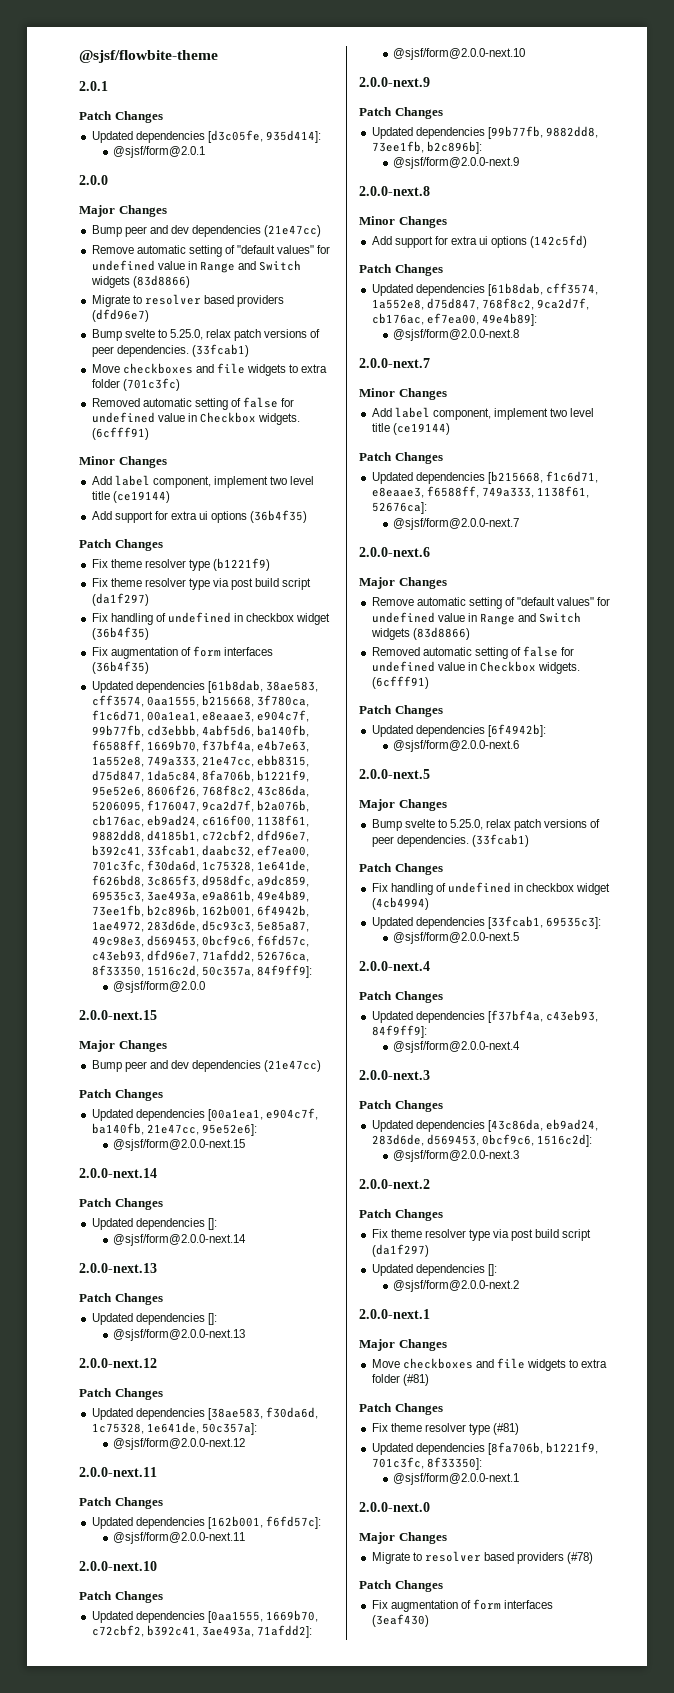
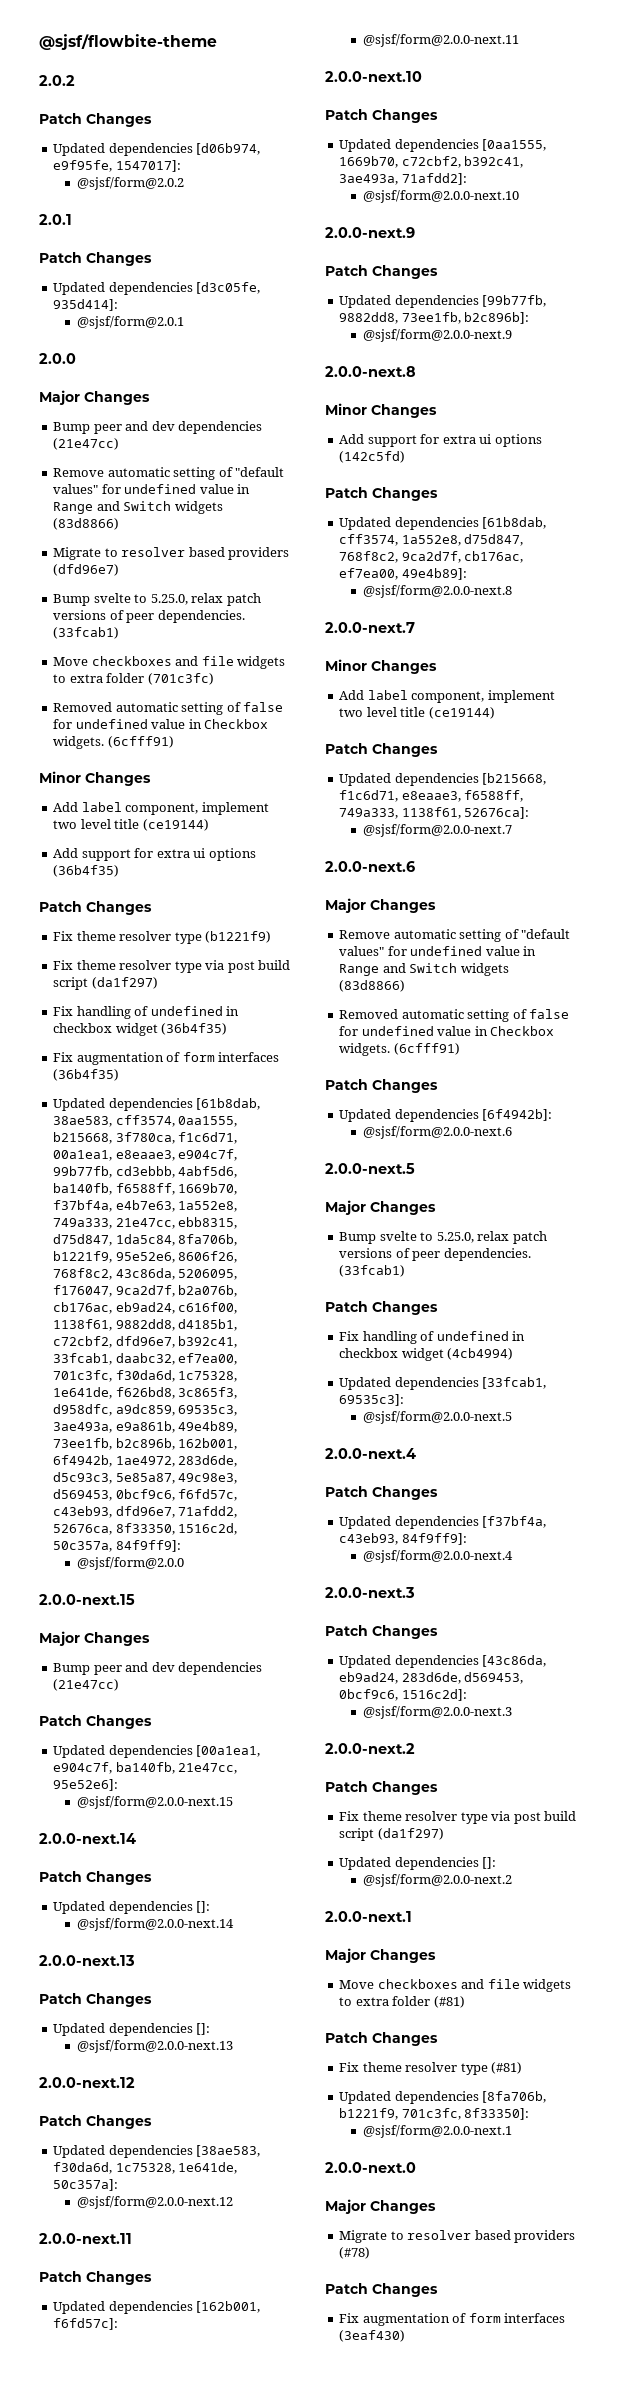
(218, 56) none -> [39,75,75,86] [39,113,152,127] [53,143,261,156] [53,160,181,172] [76,177,184,190] // 2.0.2 // Patch Changes // Updated dependencies [d06b974, e9f95fe, 1547017]: // @sjsf/form@2.0.2

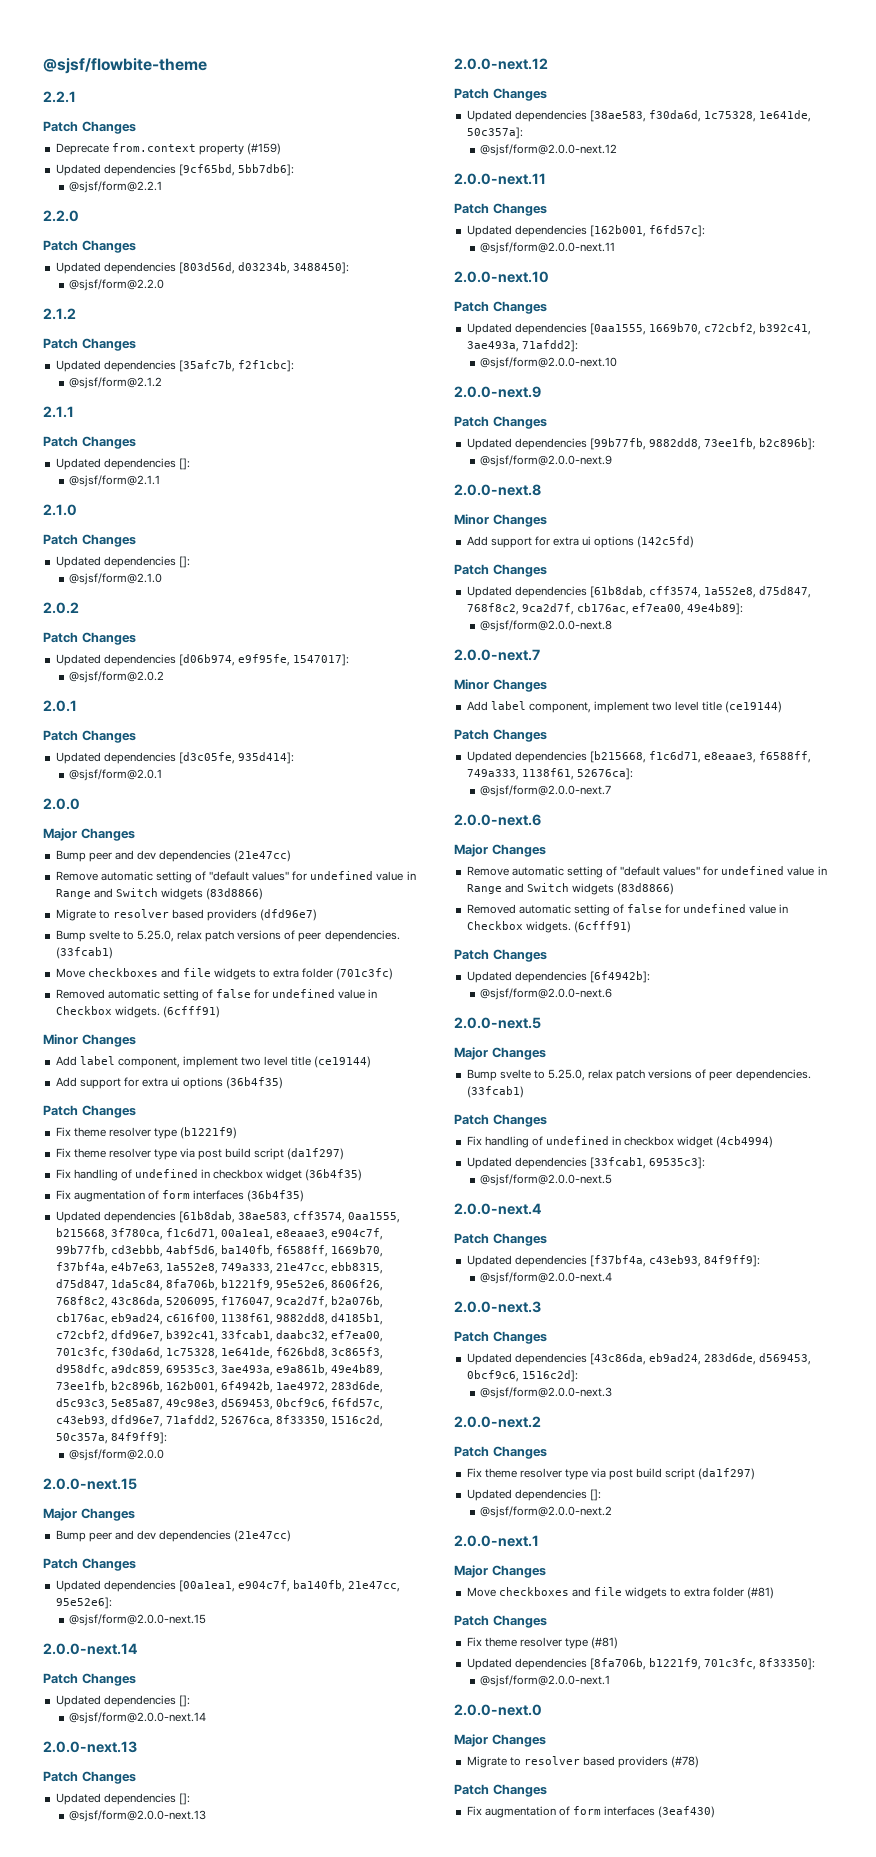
(217, 42) none -> [43,91,76,103] [43,121,136,134] [55,143,281,155] [55,164,294,176] [69,181,163,193] [43,210,79,222] [43,240,136,253] [55,262,350,274] [69,279,165,291] [43,308,76,320] [43,338,136,351] [55,360,294,372] [69,377,163,389] [43,406,74,418] [43,436,136,449] [55,458,190,470] [69,475,161,487] [43,504,77,516] [43,534,136,547] [55,556,190,568] [69,573,163,585] // 2.2.1 // Patch Changes // Deprecate from.context property (#159) // Updated dependencies [9cf65bd, 5bb7db6]: // @sjsf/form@2.2.1 // 2.2.0 // Patch Changes // Updated dependencies [803d56d, d03234b, 3488450]: // @sjsf/form@2.2.0 // 2.1.2 // Patch Changes // Updated dependencies [35afc7b, f2f1cbc]: // @sjsf/form@2.1.2 // 2.1.1 // Patch Changes // Updated dependencies []: // @sjsf/form@2.1.1 // 2.1.0 // Patch Changes // Updated dependencies []: // @sjsf/form@2.1.0

